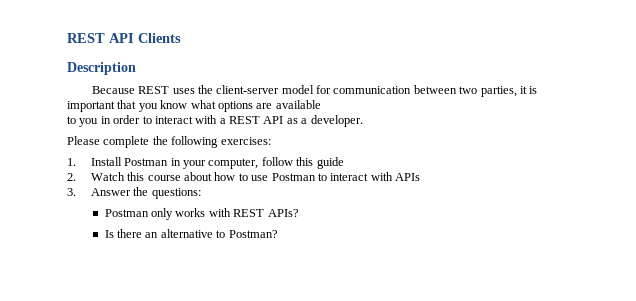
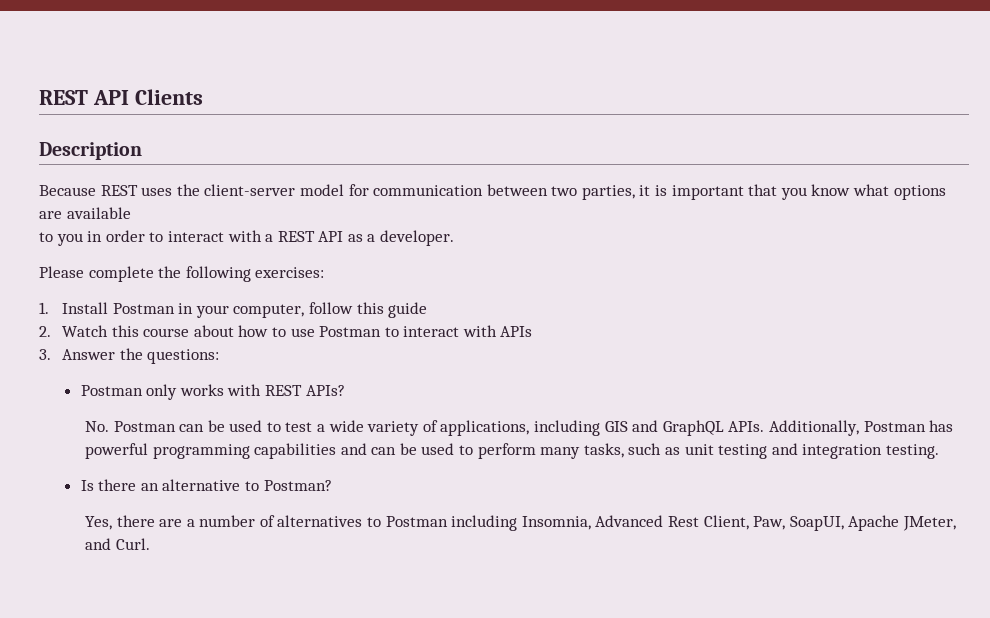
(299, 213) none -> [84,420,954,436] [84,443,939,459] // No. Postman can be used to test a wide variety of applications, including GIS and GraphQL APIs. Additionally, Postman has powerful programming capabilities and can be used to perform many tasks, such as unit testing and integration testing.
(278, 234) none -> [84,515,956,531] [84,538,150,550] // Yes, there are a number of alternatives to Postman including Insomnia, Advanced Rest Client, Paw, SoapUI, Apache JMeter, and Curl.

